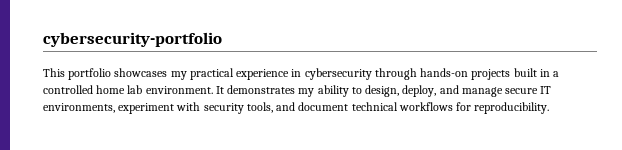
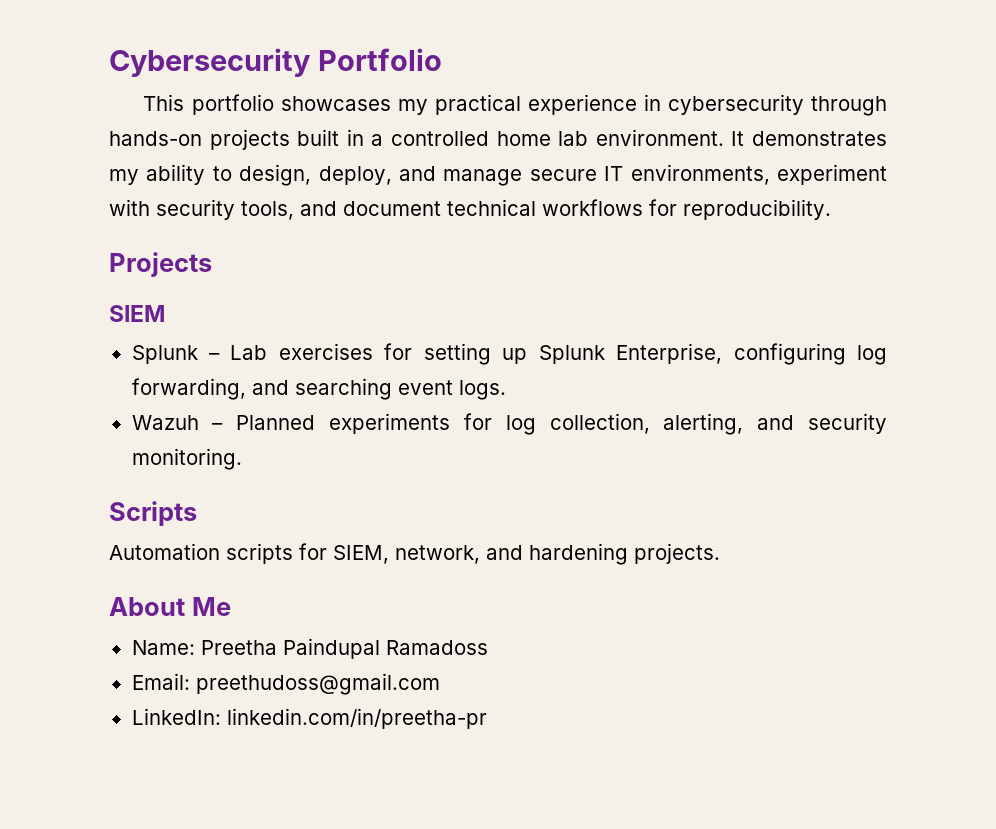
[43,32,222,47] cybersecurity-portfolio -> [109,48,442,77] Cybersecurity Portfolio
(550, 108) none -> [109,252,212,277] [109,305,165,322] [131,343,887,365] [131,378,506,400] [131,413,887,435] [131,448,242,470] [109,501,197,526] [109,543,720,565] [109,597,231,616] [131,638,488,659] [131,673,440,695] [131,708,487,729] // Projects // SIEM // Splunk – Lab exercises for setting up Splunk Enterprise, configuring log forwarding, and searching event logs. // Wazuh – Planned experiments for log collection, alerting, and security monitoring. // Scripts // Automation scripts for SIEM, network, and hardening projects. // About Me // Name: Preetha Paindupal Ramadoss // Email: preethudoss@gmail.com // LinkedIn: linkedin.com/in/preetha-pr

